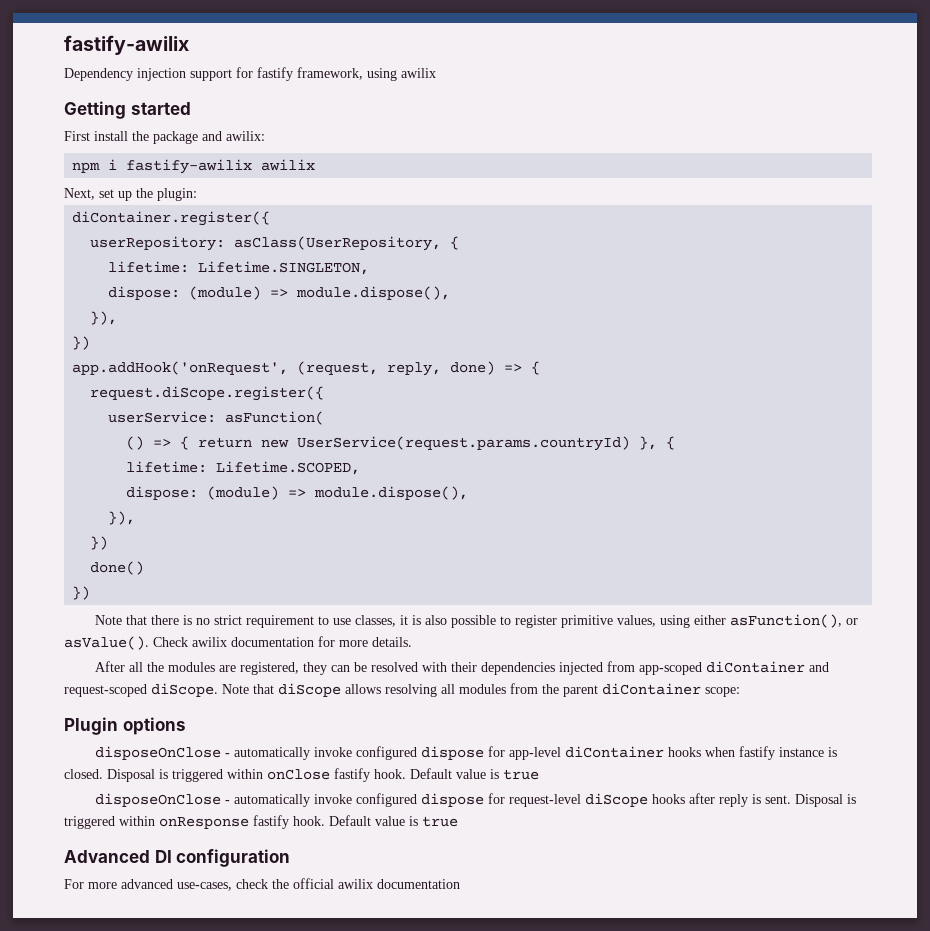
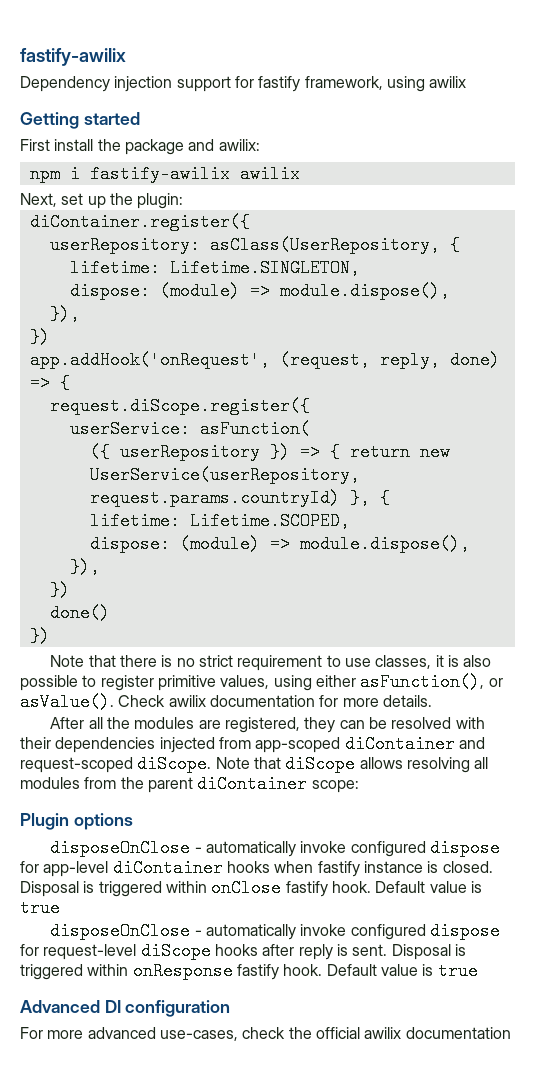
[126,436,145,450] () -> [89,443,290,461] ({ userRepository })
[297,436,631,451] UserService(request.params.countryId) -> [89,466,360,484] [89,489,340,507] UserService(userRepository, request.params.countryId)

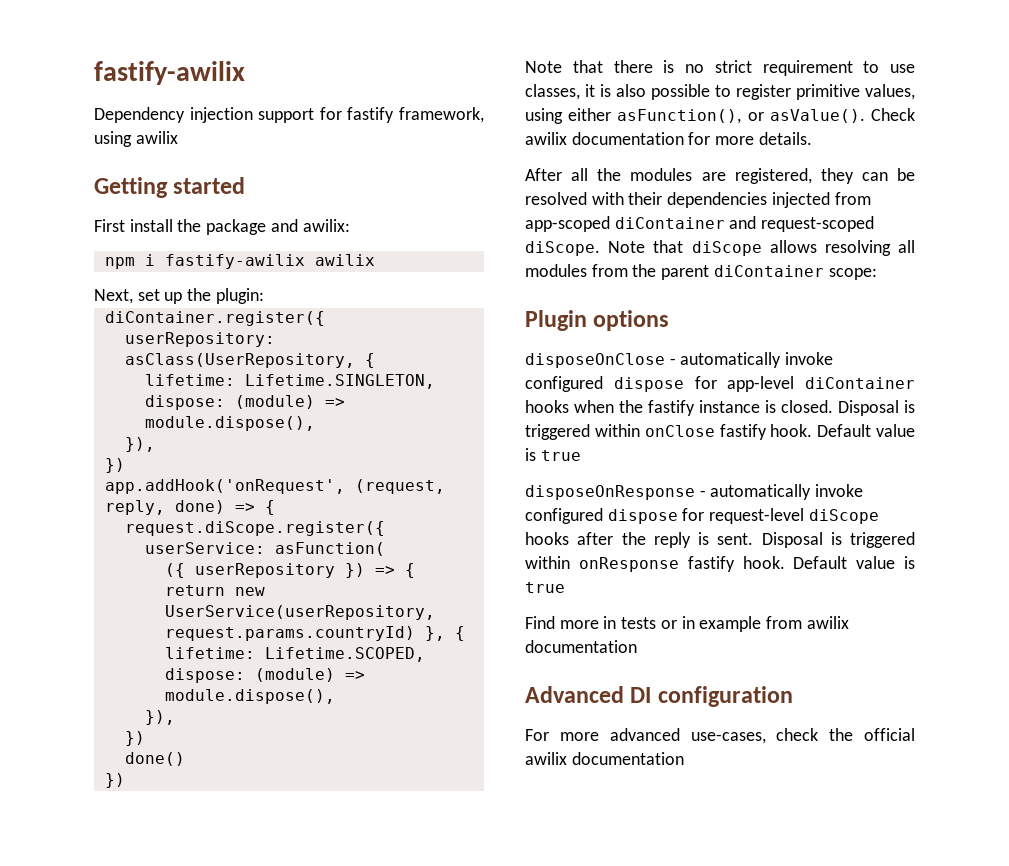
(314, 867) none -> [619,400,643,413] the
[50,922,191,940] disposeOnClose -> [525,485,695,500] disposeOnResponse
(295, 950) none -> [621,532,646,545] the
(478, 971) none -> [525,616,849,632] [525,640,637,653] // Find more in tests or in example from awilix documentation

